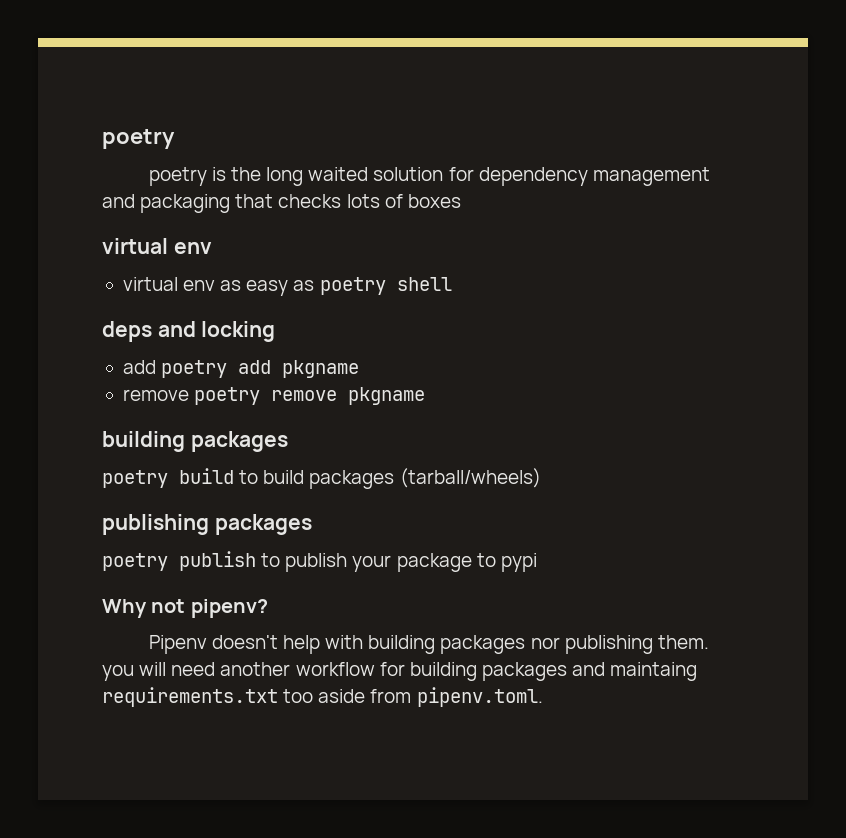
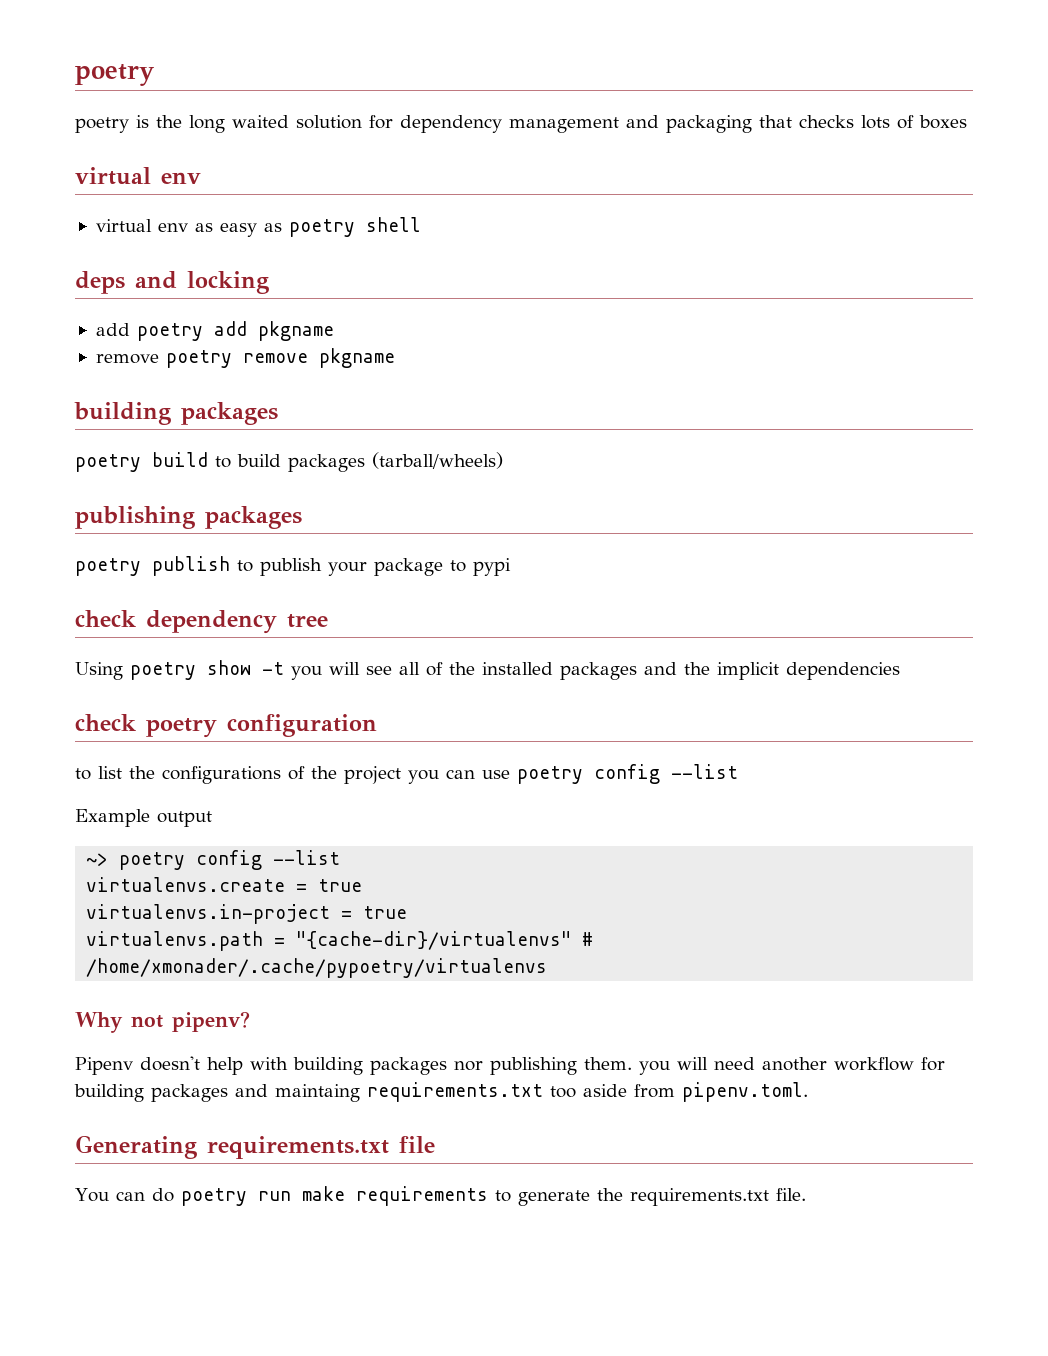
(537, 562) none -> [75,610,328,634] [75,660,900,680] [75,714,377,738] [75,764,738,784] [75,809,212,827] [86,850,341,870] [86,877,363,892] [86,904,408,924] [86,931,594,951] [86,958,548,978] // check dependency tree // Using poetry show -t you will see all of the installed packages and the implicit dependencies // check poetry configuration // to list the configurations of the project you can use poetry config --list // Example output // ~> poetry config --list // virtualenvs.create = true // virtualenvs.in-project = true // virtualenvs.path = "{cache-dir}/virtualenvs" # /home/xmonader/.cache/pypoetry/virtualenvs
(543, 697) none -> [75,1135,435,1159] [75,1186,806,1206] // Generating requirements.txt file // You can do poetry run make requirements to generate the requirements.txt file.

